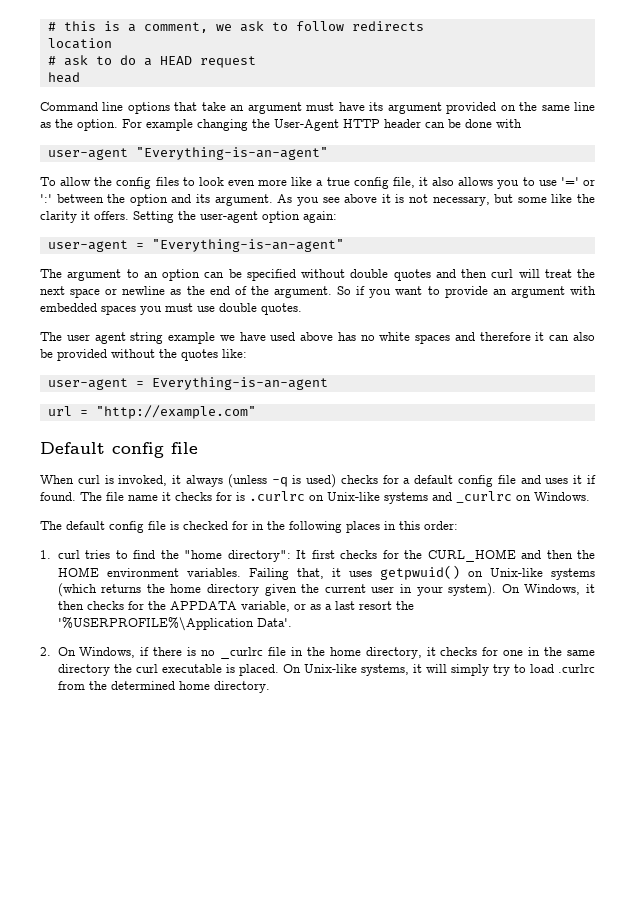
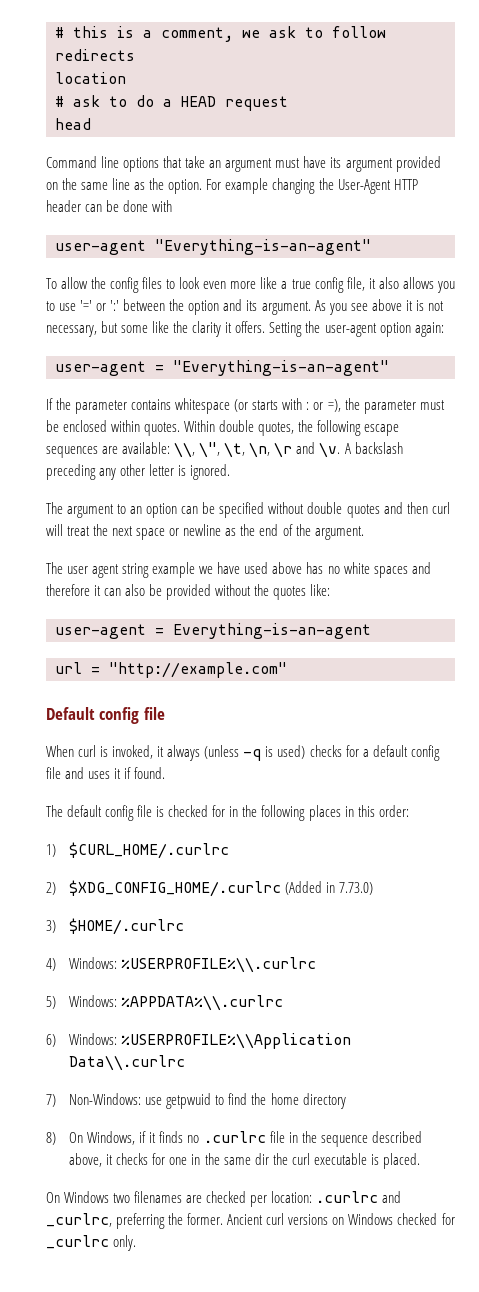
(344, 245) none -> [46,398,445,414] [46,420,400,436] [46,442,403,458] [46,464,231,480] // If the parameter contains whitespace (or starts with : or =), the parameter must be enclosed within quotes. Within double quotes, the following escape sequences are available: \\, \", \t, \n, \r and \v. A backslash preceding any other letter is ignored.
[337,286,596,298] [40,303,302,315] So if you want to provide an argument with embedded spaces you must use double quotes. -> (364, 533) none
[80,491,590,504] The file name it checks for is .curlrc on Unix-like systems and _curlrc on Windows. -> (166, 773) none
[40,549,595,562] [57,565,596,580] [57,583,595,597] [57,601,414,612] [57,617,292,631] [40,647,422,659] 1. curl tries to find the "home directory": It first checks for the CURL_HOME and then the HOME environment variables. Failing that, it uses getpwuid() on Unix-like systems (which returns the home directory given the current user in your system). On Windows, it then checks for the APPDATA variable, or as a last resort the '%USERPROFILE%\Application Data'. // 2. On Windows, if there is no _curlrc file in the home directory, -> [46,842,230,859] [46,880,374,897] [46,918,185,935] [46,957,317,973] [46,995,284,1011] [46,1033,352,1049] [69,1055,186,1071] [46,1093,346,1109] [46,1131,422,1147] [69,1153,103,1167] 1) $CURL_HOME/.curlrc // 2) $XDG_CONFIG_HOME/.curlrc (Added in 7.73.0) // 3) $HOME/.curlrc // 4) Windows: %USERPROFILE%\\.curlrc // 5) Windows: %APPDATA%\\.curlrc // 6) Windows: %USERPROFILE%\\Application Data\\.curlrc // 7) Non-Windows: use getpwuid to find the home directory // 8) On Windows, if it finds no .curlrc file in the sequence described above,
[57,664,110,676] directory -> [254,1153,269,1165] dir
[282,664,596,676] [57,681,270,693] On Unix-like systems, it will simply try to load .curlrc from the determined home directory. -> [46,1191,402,1207] [46,1213,455,1229] [46,1235,137,1251] // On Windows two filenames are checked per location: .curlrc and _curlrc, preferring the former. Ancient curl versions on Windows checked for _curlrc only.

